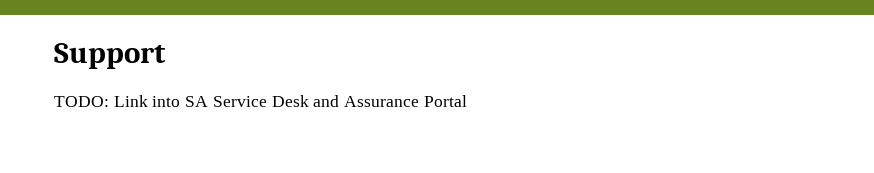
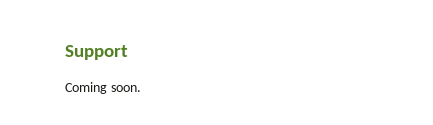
[54,95,467,107] TODO: Link into SA Service Desk and Assurance Portal -> [65,82,141,94] Coming soon.

